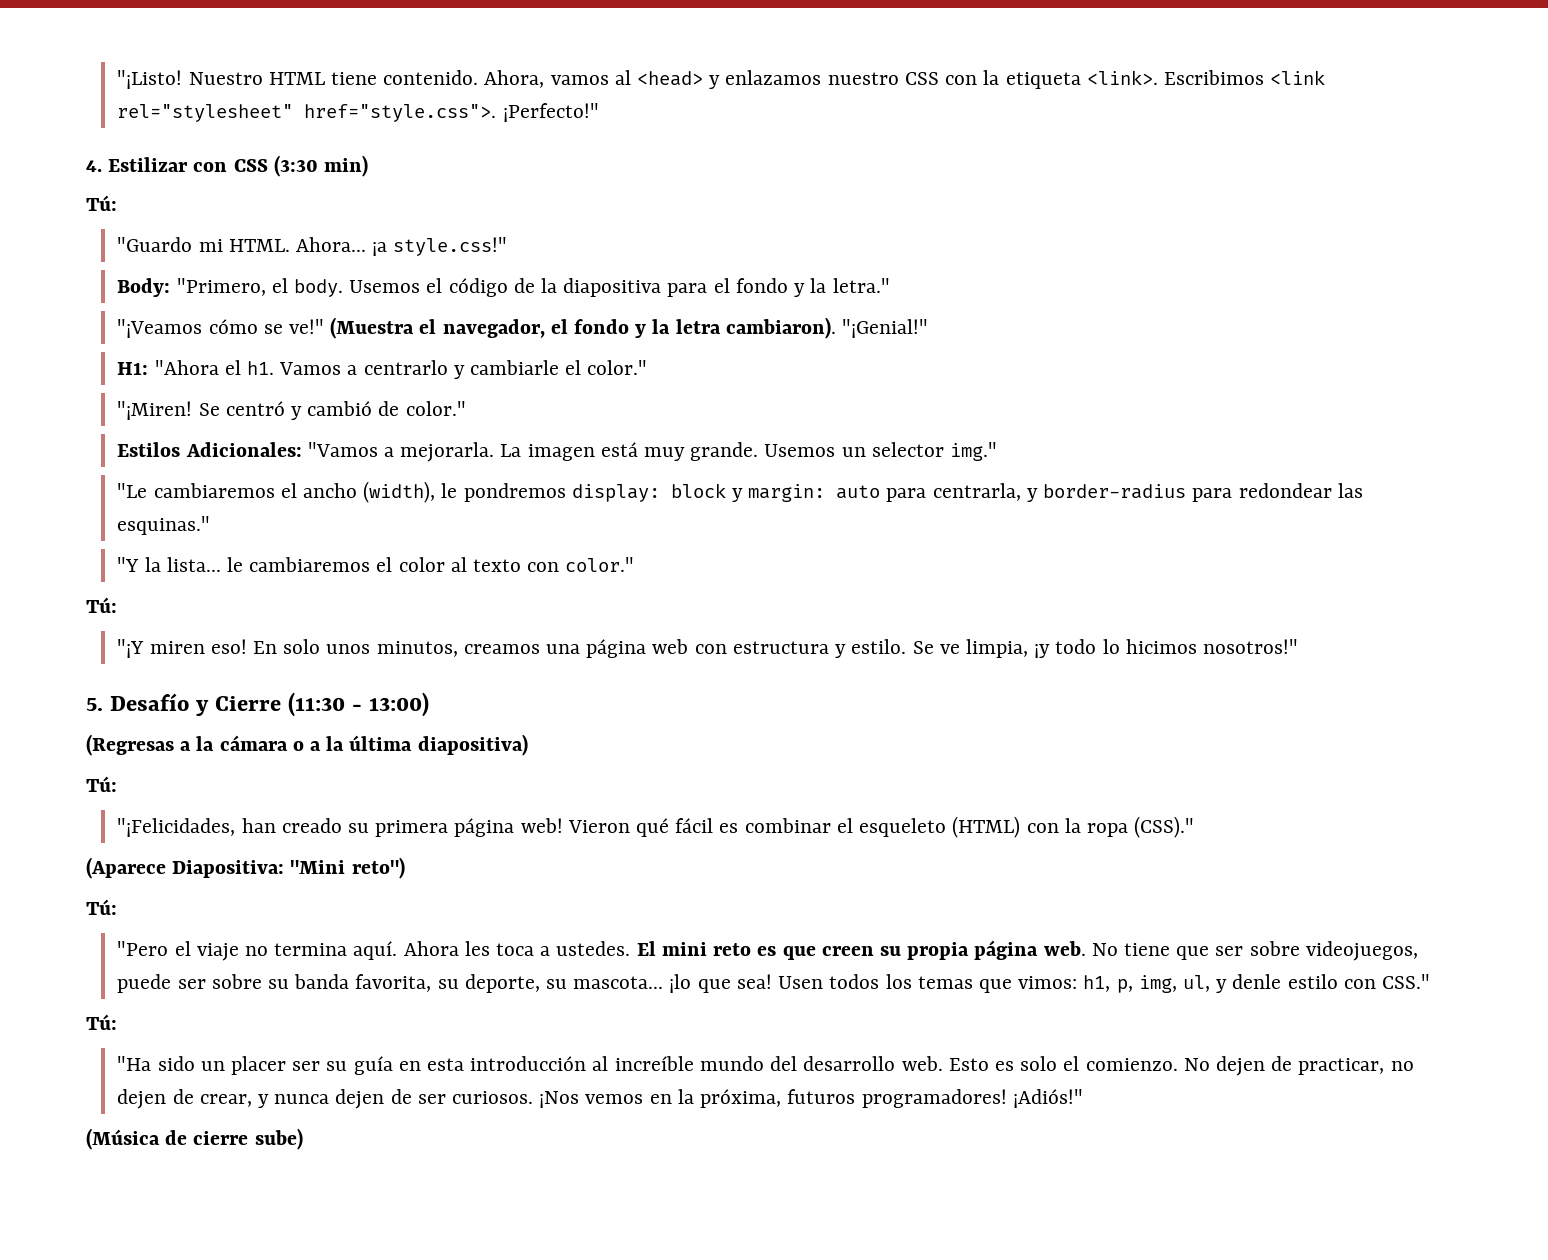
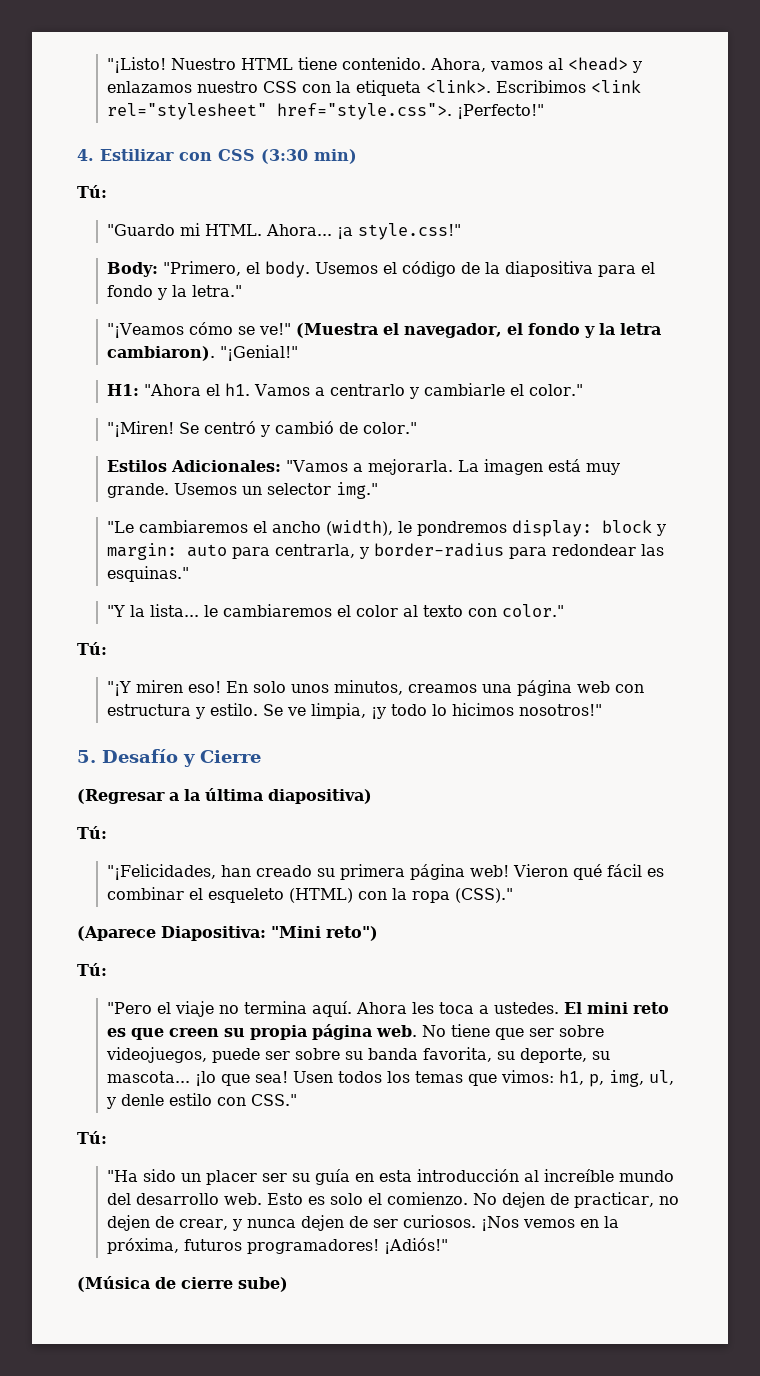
[288,692,430,717] [86,734,304,756] (11:30 - 13:00) // (Regresas a la cámara o -> [77,789,165,804] // (Regresar

